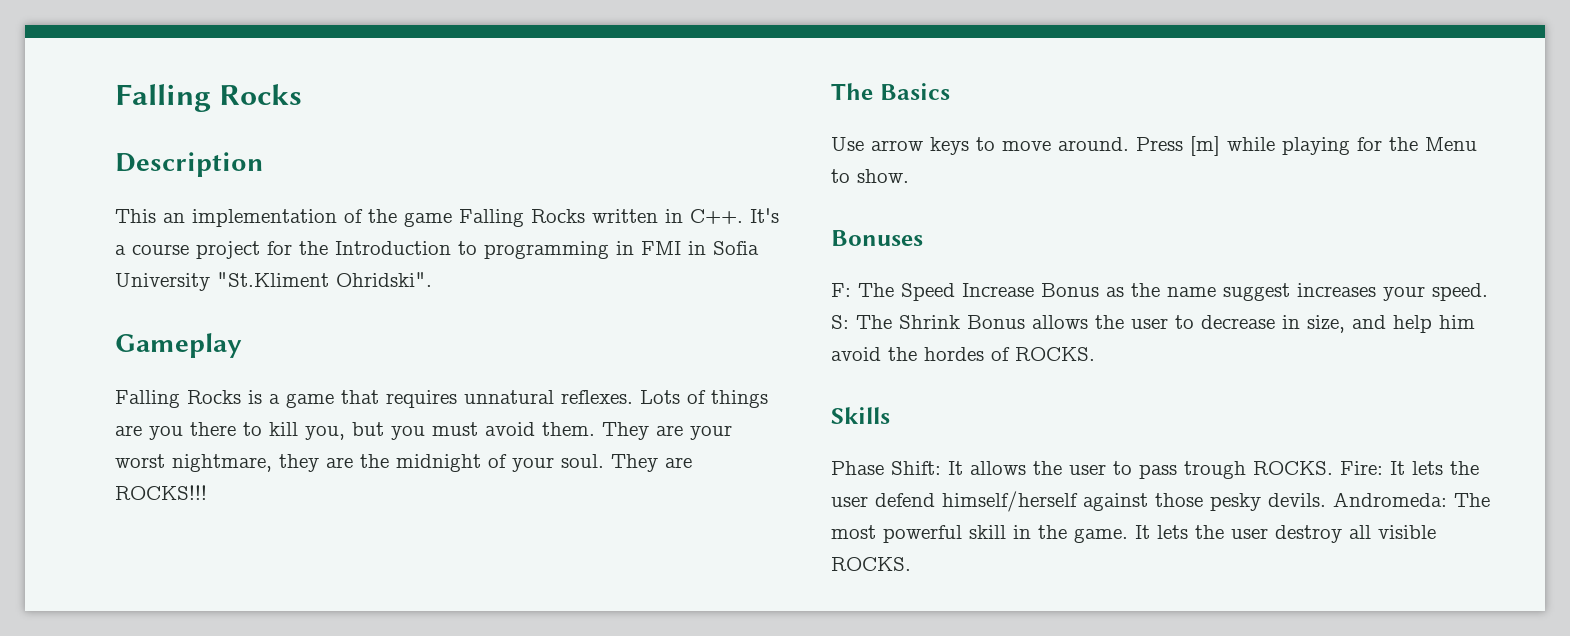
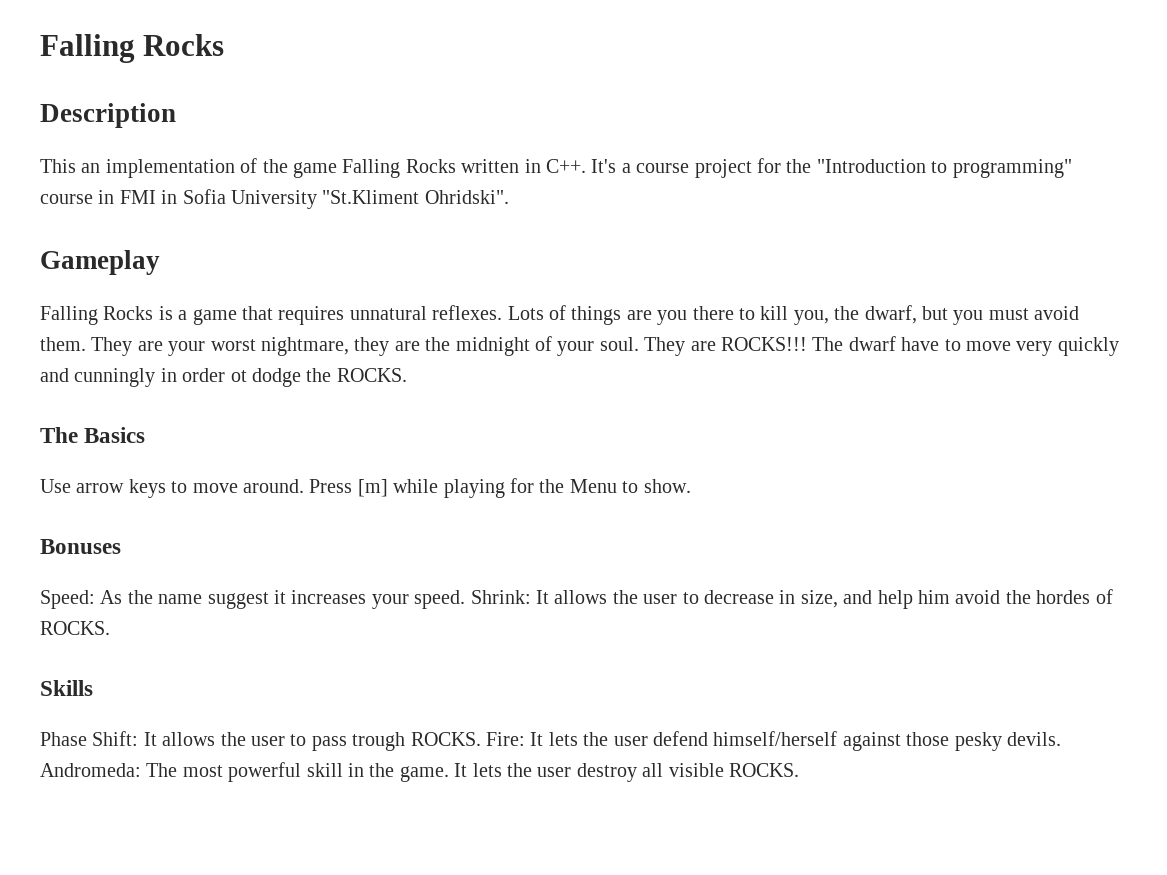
[335,241,609,259] Introduction to programming -> [816,159,1072,178] [40,194,93,204] "Introduction to programming" course
(345, 433) none -> [834,305,917,324] the dwarf,
(207, 492) none -> [812,336,1119,356] [40,368,407,387] The dwarf have to move very quickly and cunningly in order ot dodge the ROCKS.
[831,283,1124,301] F: The Speed Increase Bonus as -> [40,590,123,609] Speed: As
(1290, 292) none -> [274,590,286,604] it
[831,315,1025,329] S: The Shrink Bonus -> [470,590,549,604] Shrink: It

